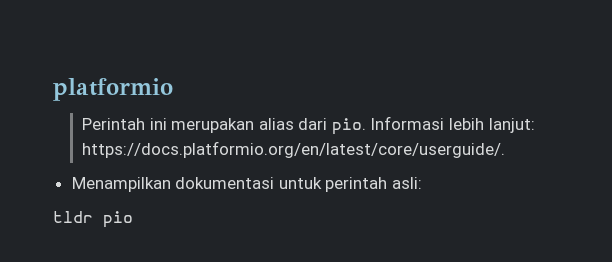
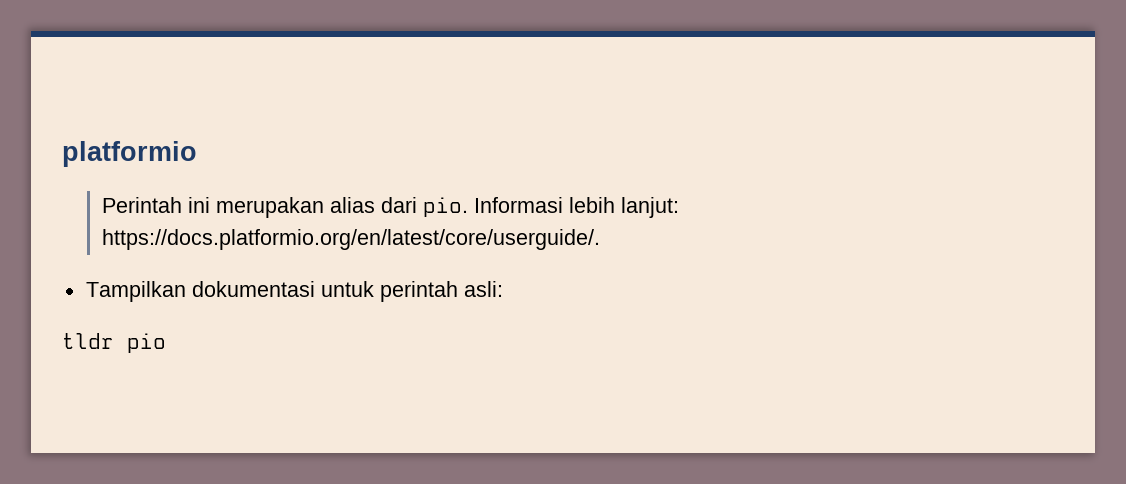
[71,177,171,192] Menampilkan -> [85,281,186,302] Tampilkan

